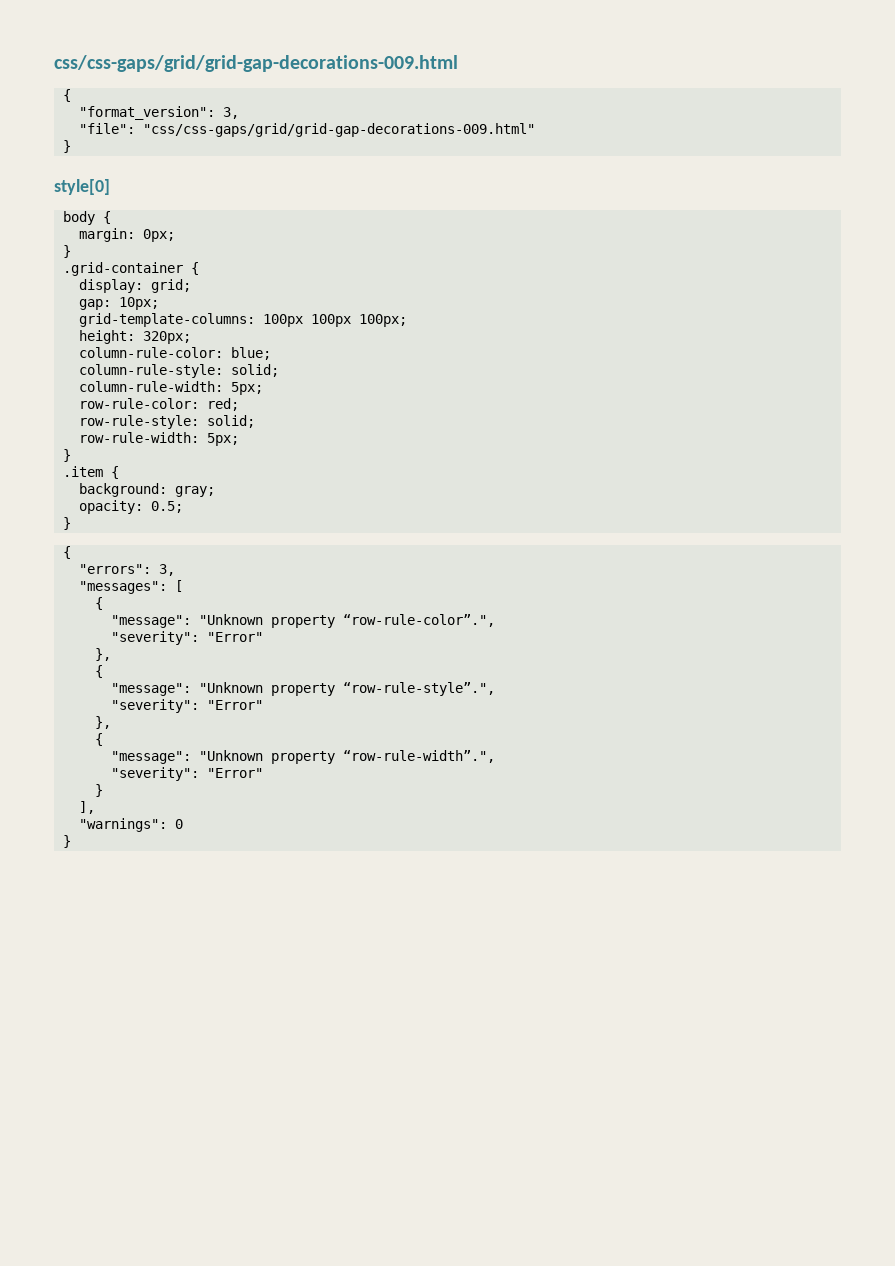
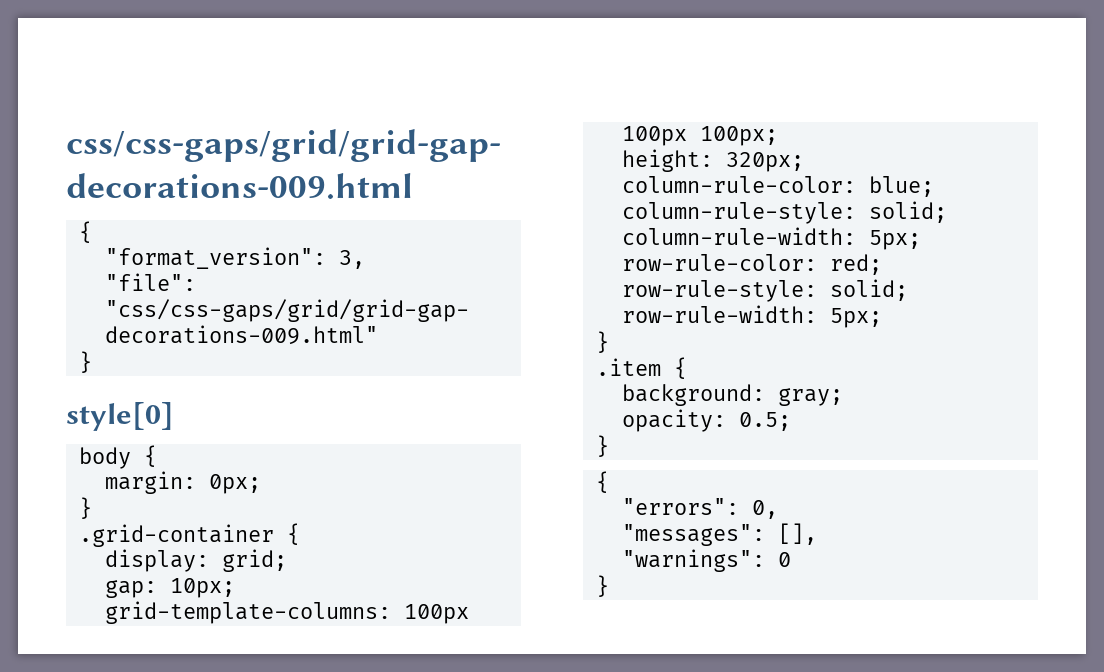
[158,564,175,576] 3, -> [751,500,778,519] 0,
[174,580,183,592] [94,597,103,610] [110,614,495,628] [110,631,263,645] [94,648,111,661] [94,665,103,678] [110,682,495,696] [110,699,263,713] [94,716,111,729] [94,733,103,746] [110,750,495,764] [110,767,263,781] [94,784,103,797] [78,801,95,814] [ // { // "message": "Unknown property “row-rule-color”.", // "severity": "Error" // }, // { // "message": "Unknown property “row-rule-style”.", // "severity": "Error" // }, // { // "message": "Unknown property “row-rule-width”.", // "severity": "Error" // } // ], -> [777,523,817,545] [],

